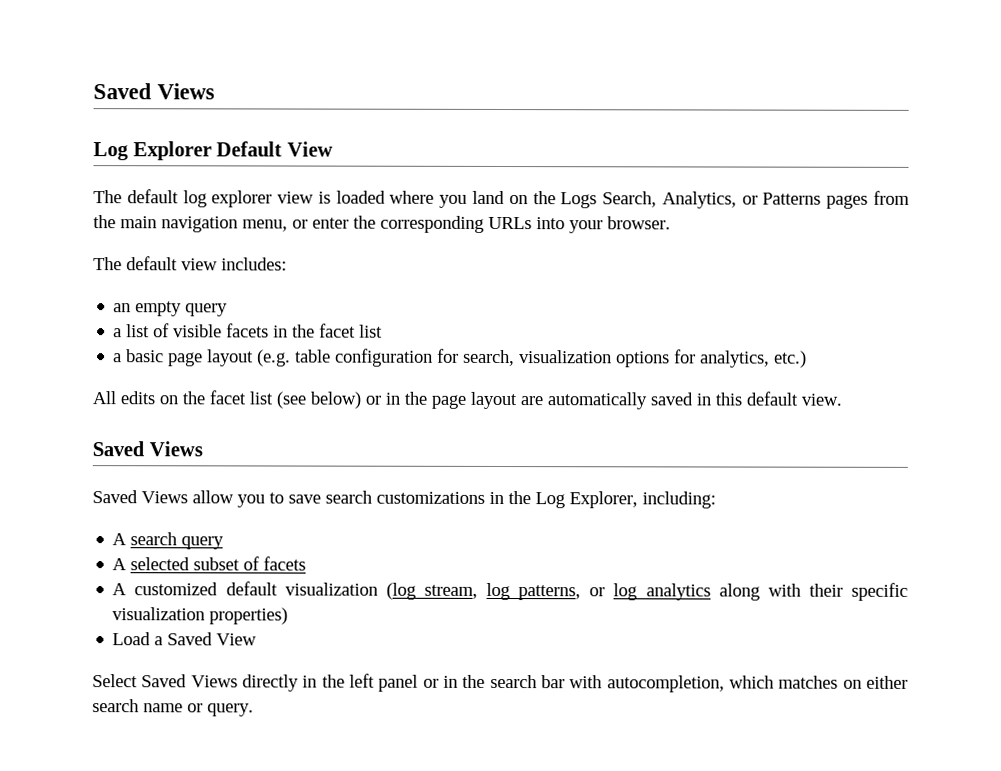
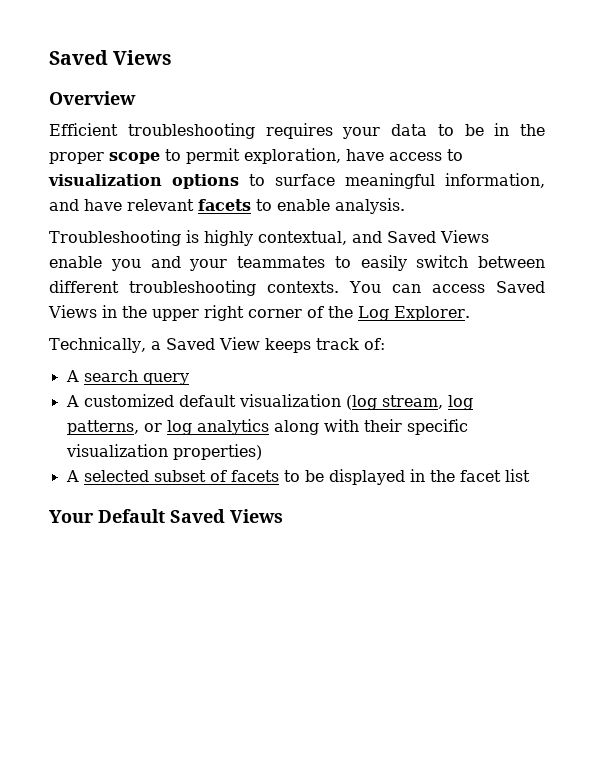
[93,83,216,100] [93,141,333,161] [93,189,911,209] [93,215,671,234] [93,256,287,271] [113,301,229,317] [113,323,384,338] [113,348,808,368] [92,390,842,410] [92,441,203,457] [92,490,716,509] [112,532,225,550] [112,556,307,571] Saved Views // Log Explorer Default View // The default log explorer view is loaded where you land on the Logs Search, Analytics, or Patterns pages from the main navigation menu, or enter the corresponding URLs into your browser. // The default view includes: // an empty query // a list of visible facets in the facet list // a basic page layout (e.g. table configuration for search, visualization options for analytics, etc.) // All edits on the facet list (see below) or in the page layout are automatically saved in this default view. // Saved Views // Saved Views allow you to save search customizations in the Log Explorer, including: // A search query // A selected subset of facets -> [49,50,173,65] [49,91,136,105] [49,123,545,139] [49,148,463,164] [48,173,545,189] [49,198,405,214] [49,230,489,246] [49,255,545,271] [49,280,546,296] [48,305,470,321] [49,337,385,353] [65,370,189,385] Saved Views // Overview // Efficient troubleshooting requires your data to be in the proper scope to permit exploration, have access to visualization options to surface meaningful information, and have relevant facets to enable analysis. // Troubleshooting is highly contextual, and Saved Views enable you and your teammates to easily switch between different troubleshooting contexts. You can access Saved Views in the upper right corner of the Log Explorer. // Technically, a Saved View keeps track of: // A search query
[112,632,258,646] [92,673,909,693] [92,699,254,717] Load a Saved View // Select Saved Views directly in the left panel or in the search bar with autocompletion, which matches on either search name or query. -> [65,469,530,485] [49,509,283,523] A selected subset of facets to be displayed in the facet list // Your Default Saved Views

